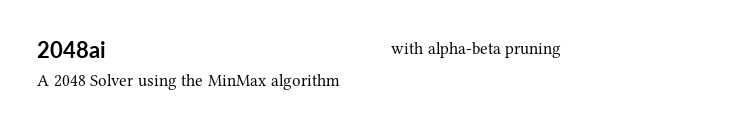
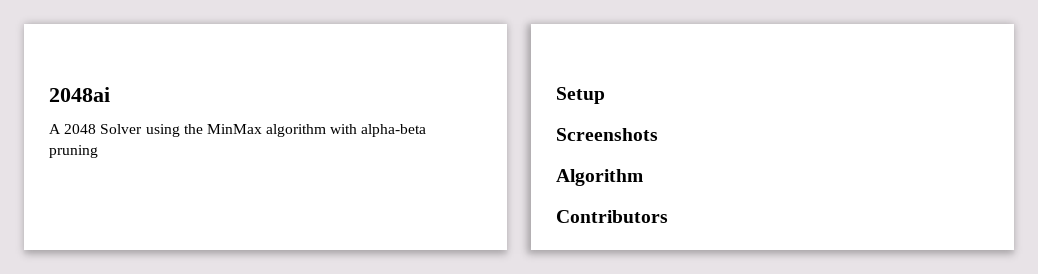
(562, 50) none -> [556,87,605,104] [556,128,658,141] [556,169,643,186] [556,210,668,223] // Setup // Screenshots // Algorithm // Contributors

